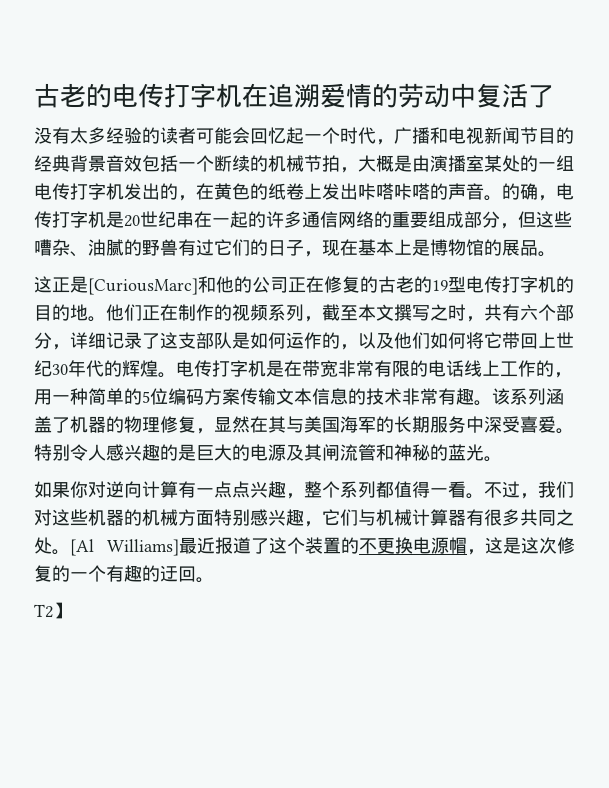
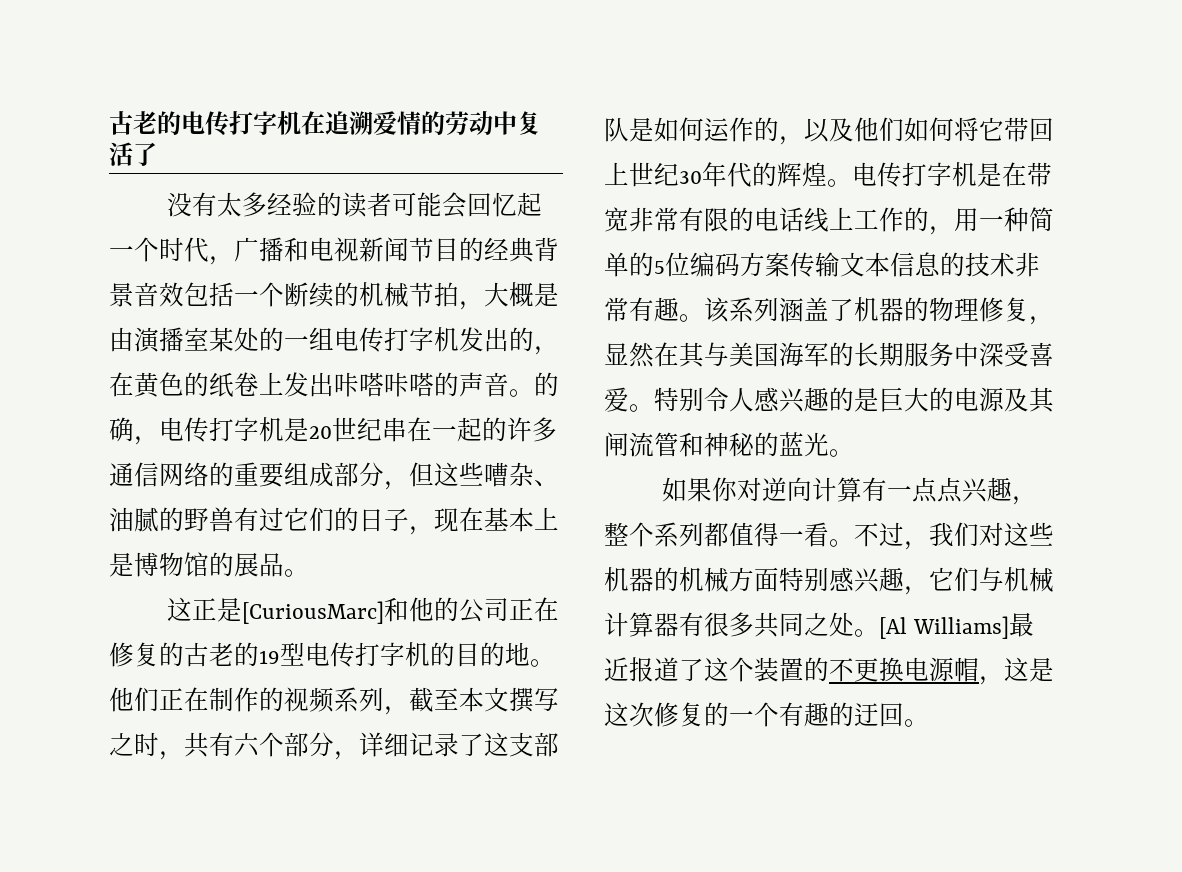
[34,602,71,619] // T2】 -> (929, 723) none

